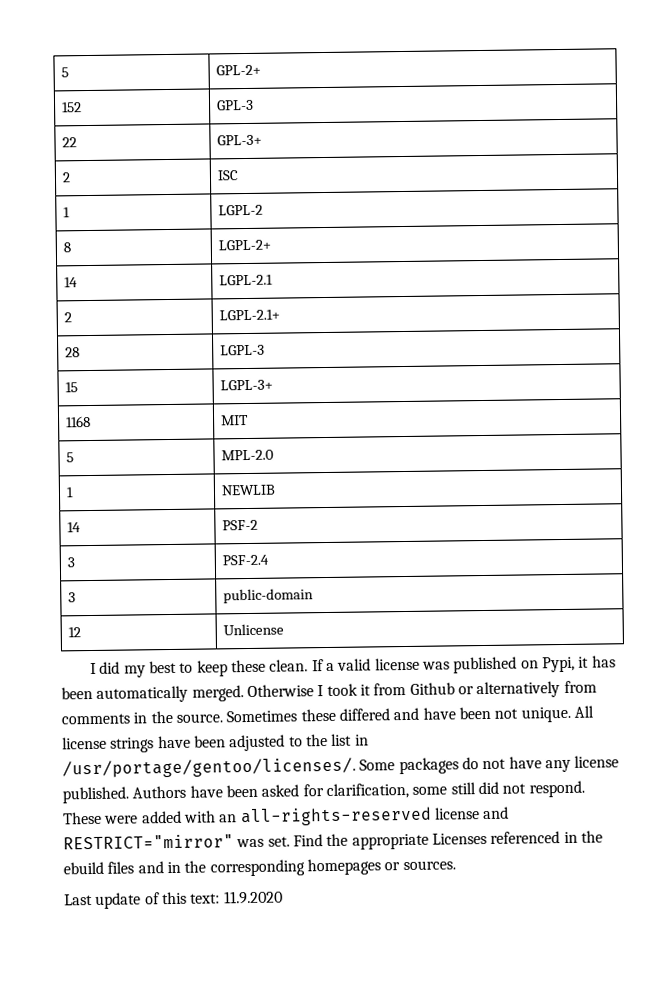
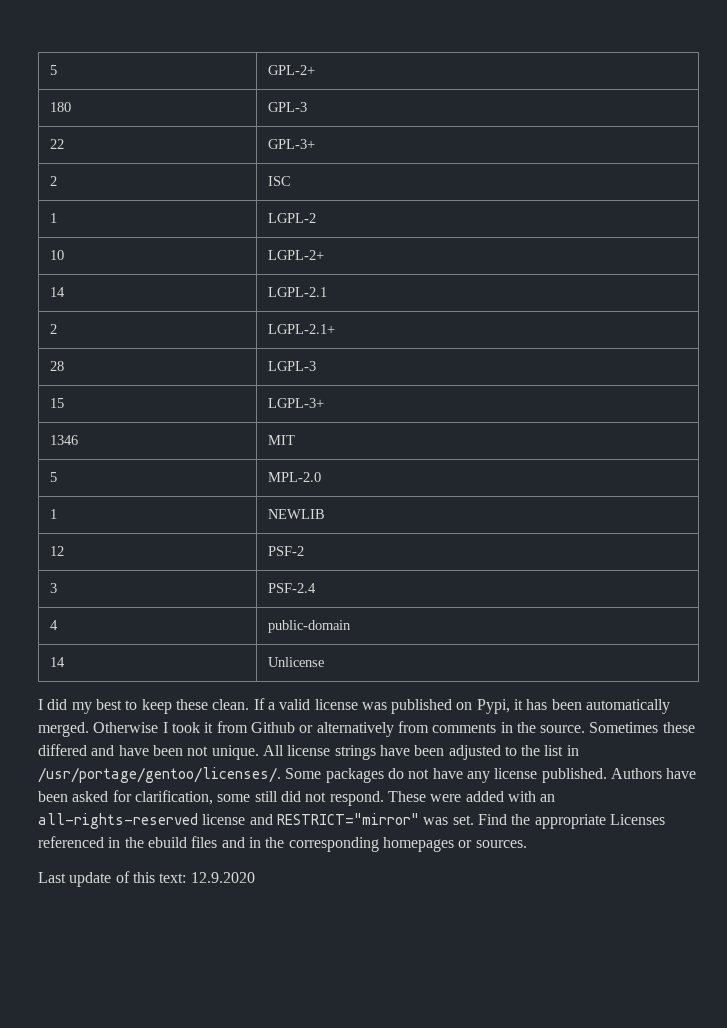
[61,102,82,113] 152 -> [49,102,71,112] 180
[62,242,71,253] 8 -> [49,250,64,260] 10
[65,416,91,428] 1168 -> [49,435,78,445] 1346
[66,522,81,533] 14 -> [49,546,64,556] 12
[67,592,76,603] 3 -> [49,620,58,630] 4
[67,627,81,638] 12 -> [49,657,65,667] 14
[223,890,283,905] 11.9.2020 -> [190,872,255,883] 12.9.2020

